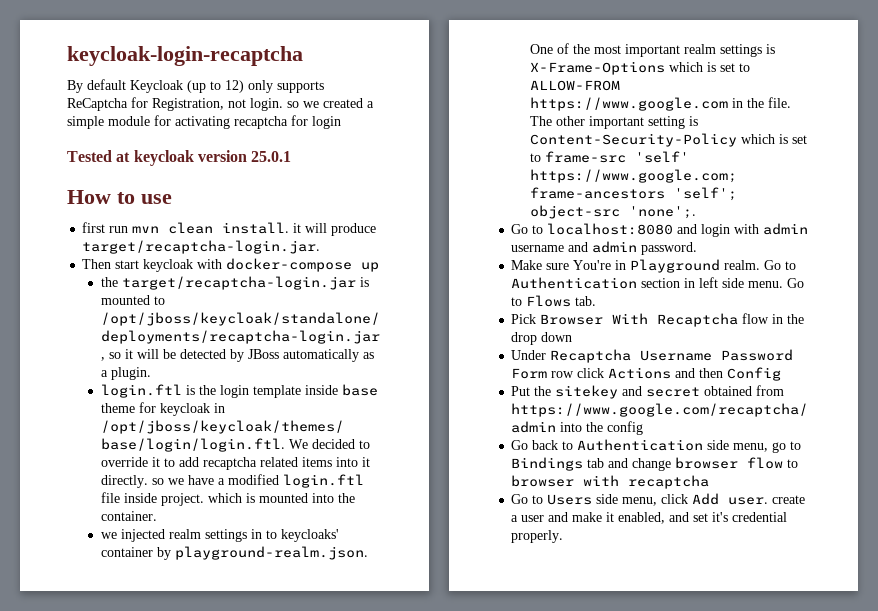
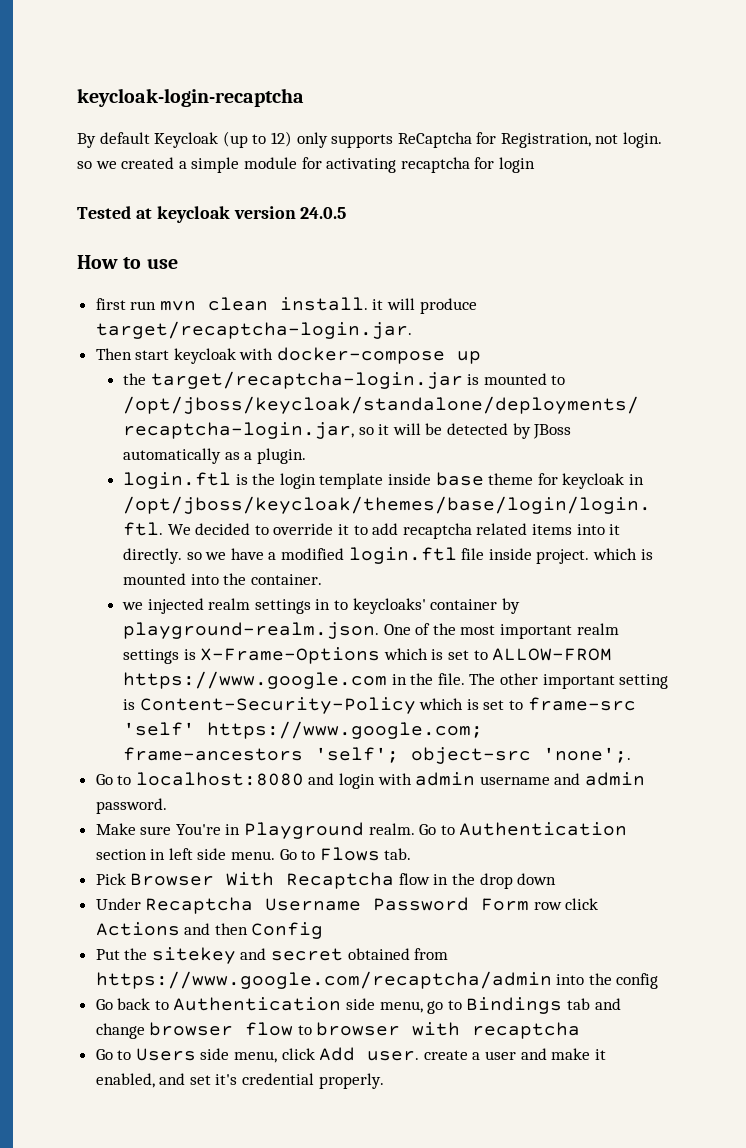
[251,151,292,162] 25.0.1 -> [300,207,347,219] 24.0.5

